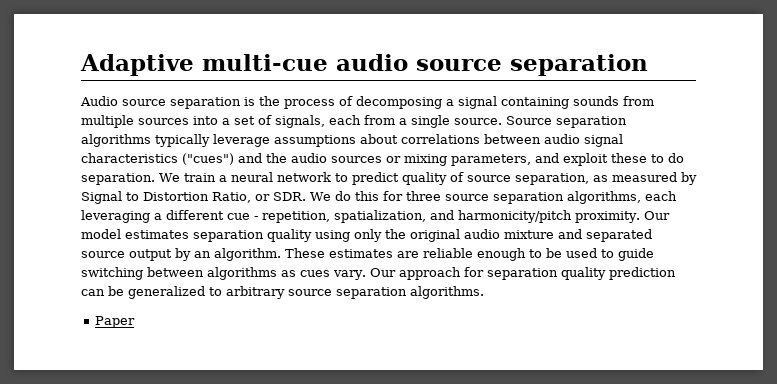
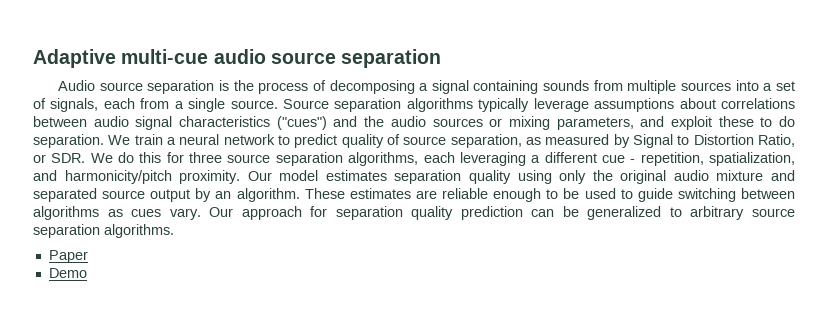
(135, 322) none -> [48,268,87,278] // Demo

